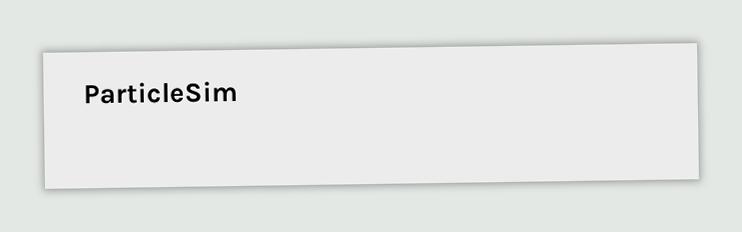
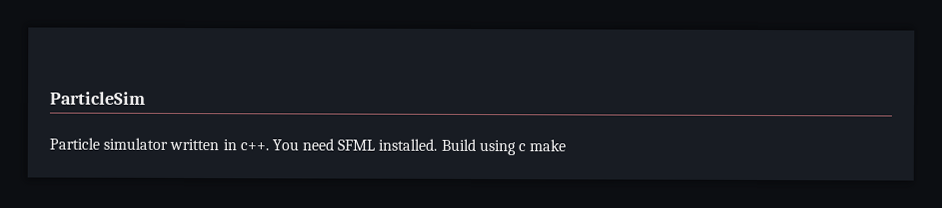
(238, 92) none -> [49,137,567,156] // Particle simulator written in c++. You need SFML installed. Build using c make

